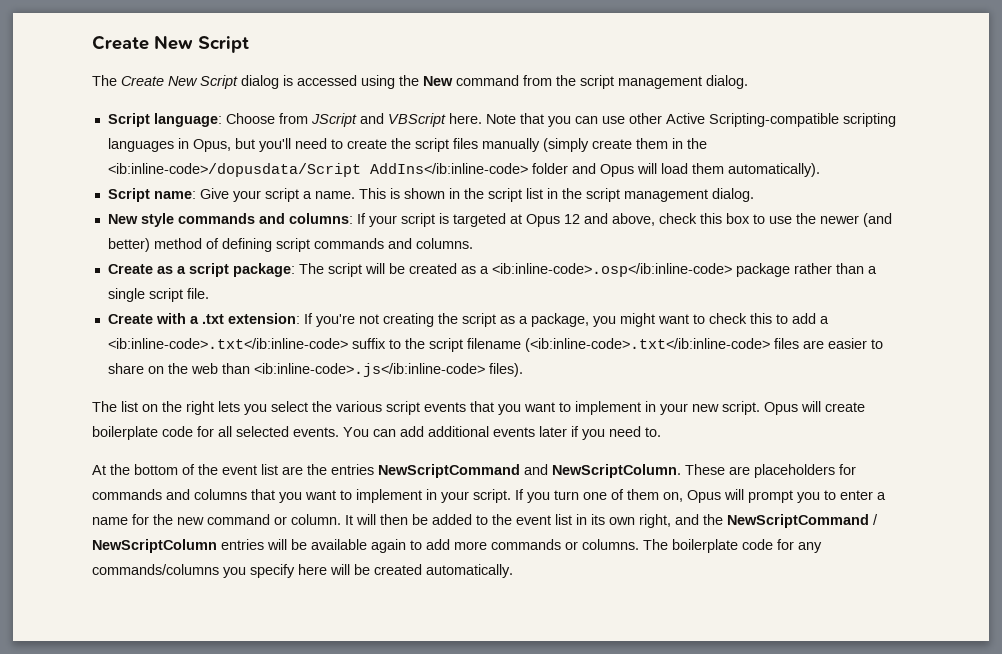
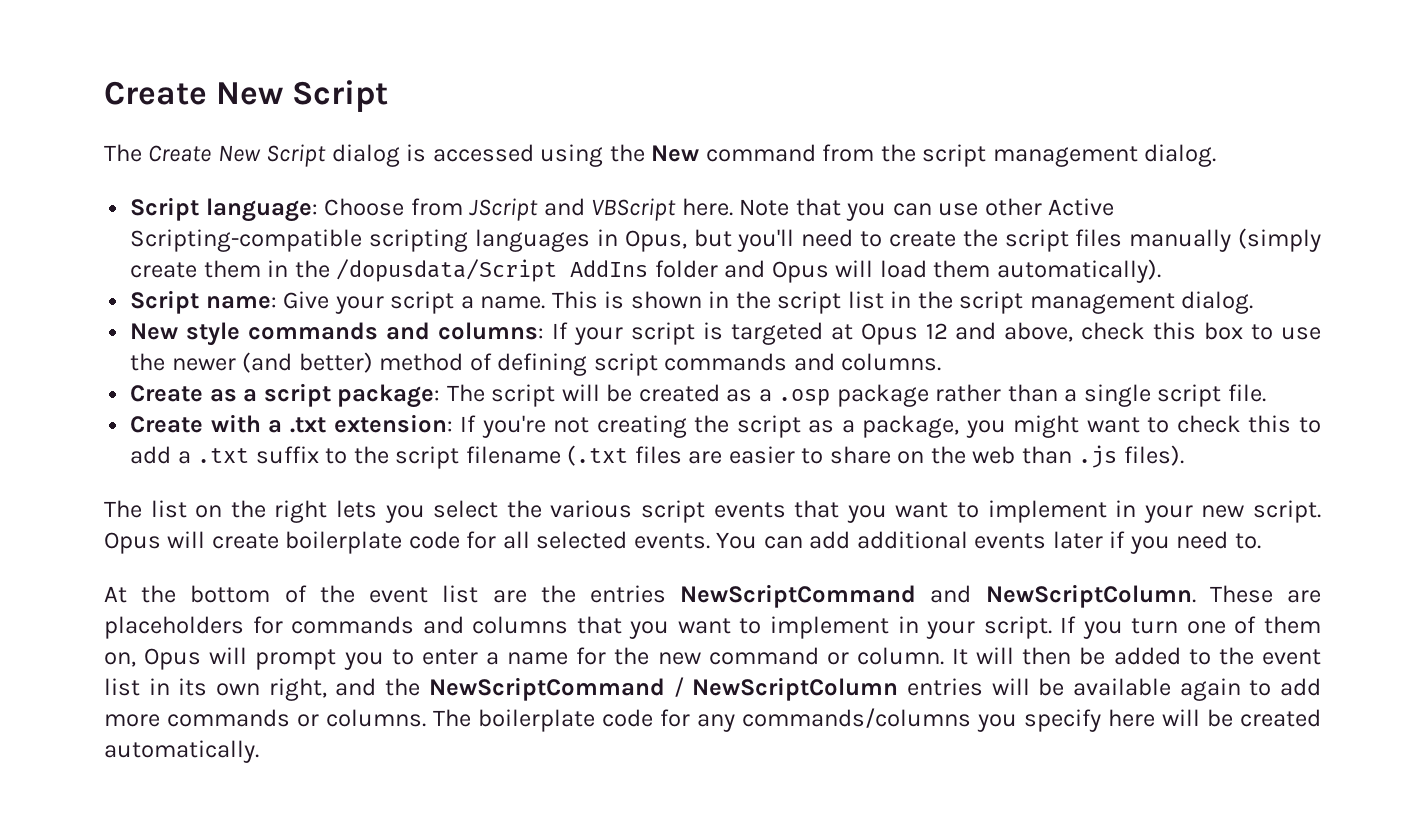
[107,163,528,177] <ib:inline-code>/dopusdata/Script AddIns</ib:inline-code> -> [336,259,649,282] /dopusdata/Script AddIns
[491,263,732,277] <ib:inline-code>.osp</ib:inline-code> -> [778,389,831,406] .osp
[107,338,348,349] <ib:inline-code>.txt</ib:inline-code> -> [197,448,250,463] .txt
[524,338,770,352] (<ib:inline-code>.txt</ib:inline-code> -> [567,445,629,466] (.txt
[253,363,485,377] <ib:inline-code>.js</ib:inline-code> -> [1078,445,1118,468] .js

